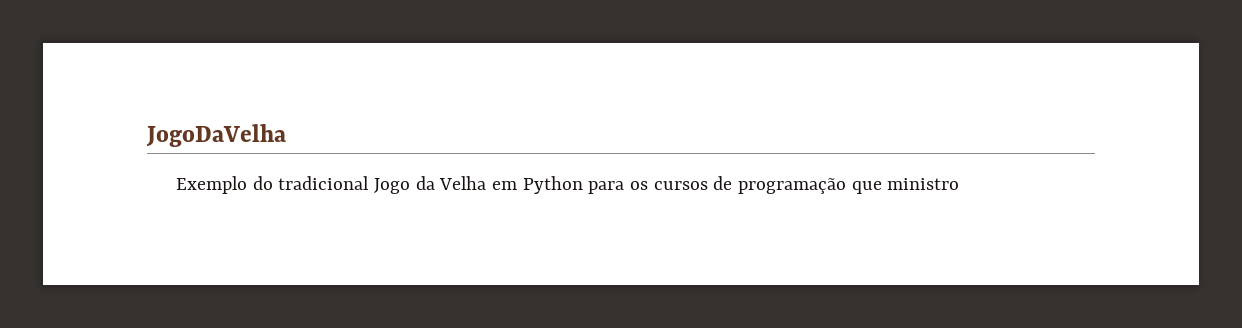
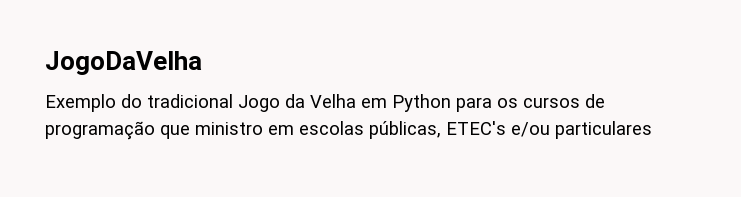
(960, 184) none -> [268,121,652,139] em escolas públicas, ETEC's e/ou particulares

